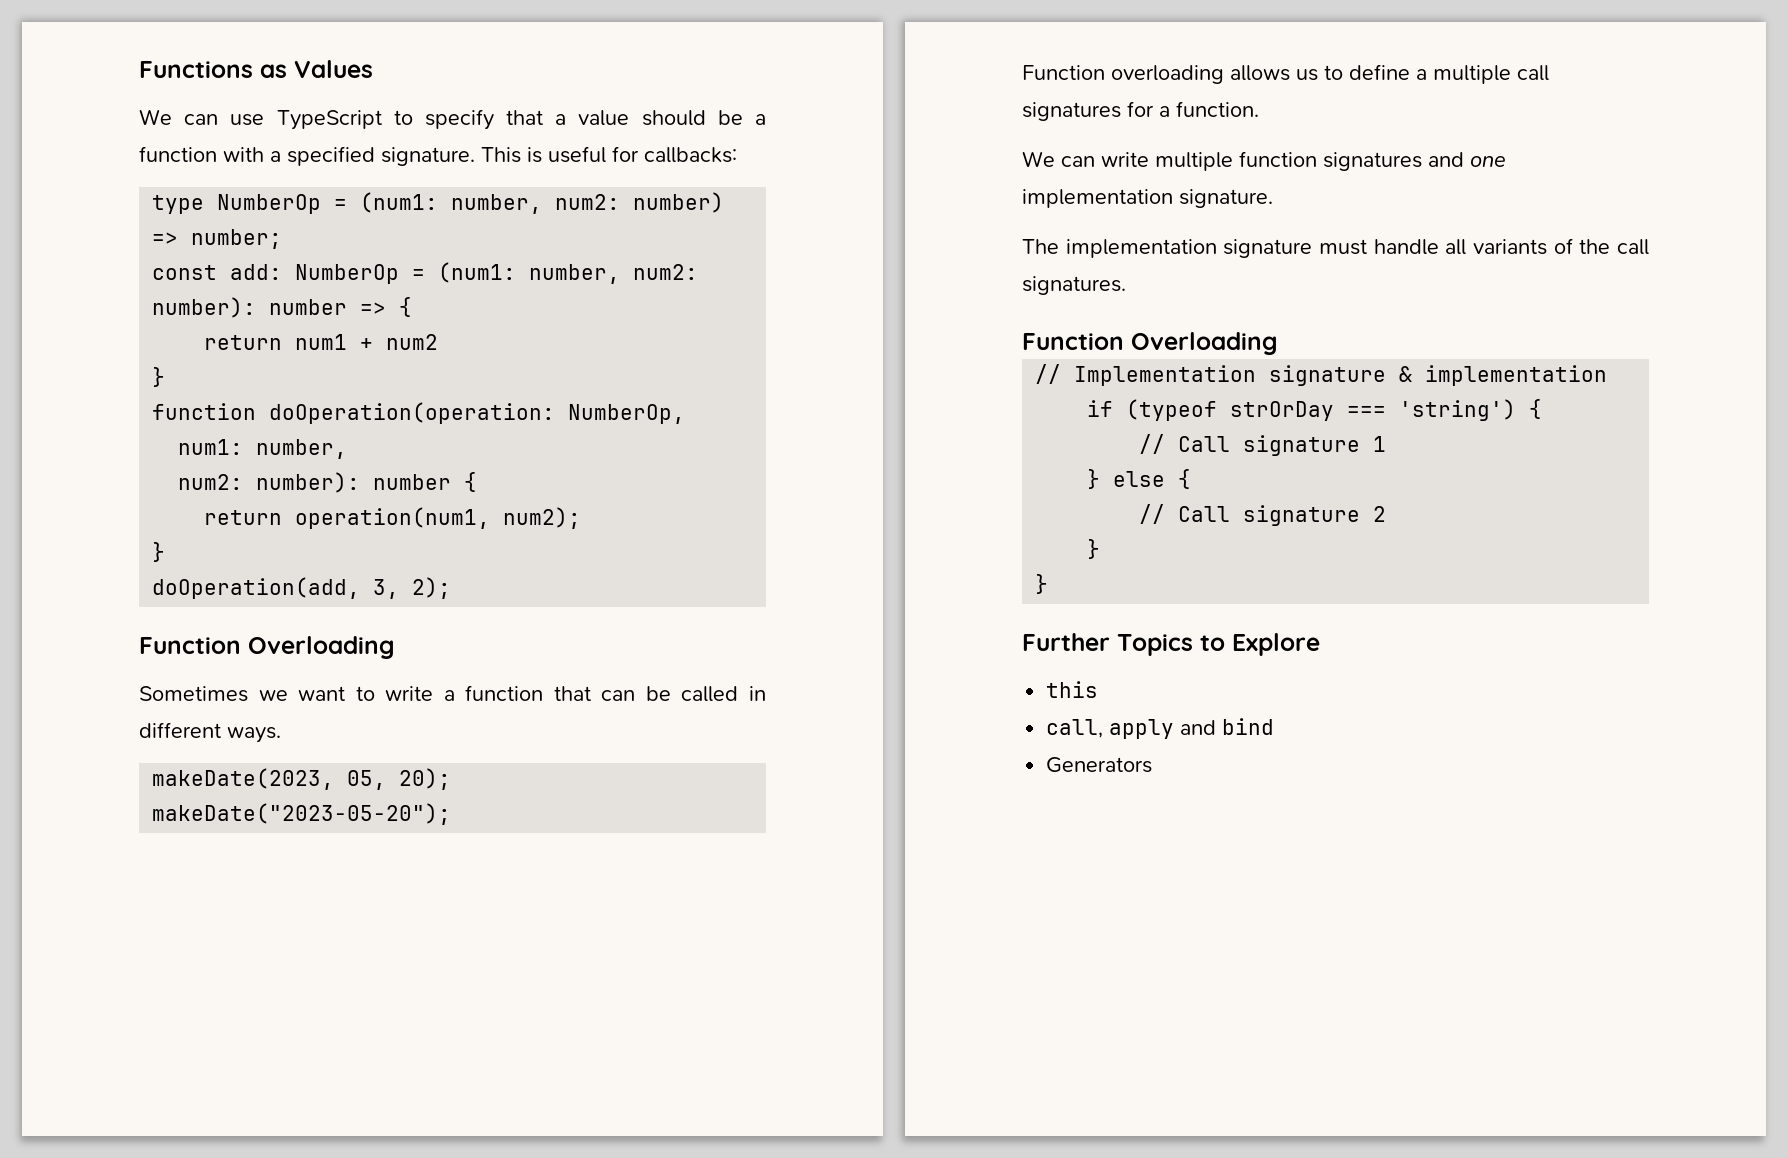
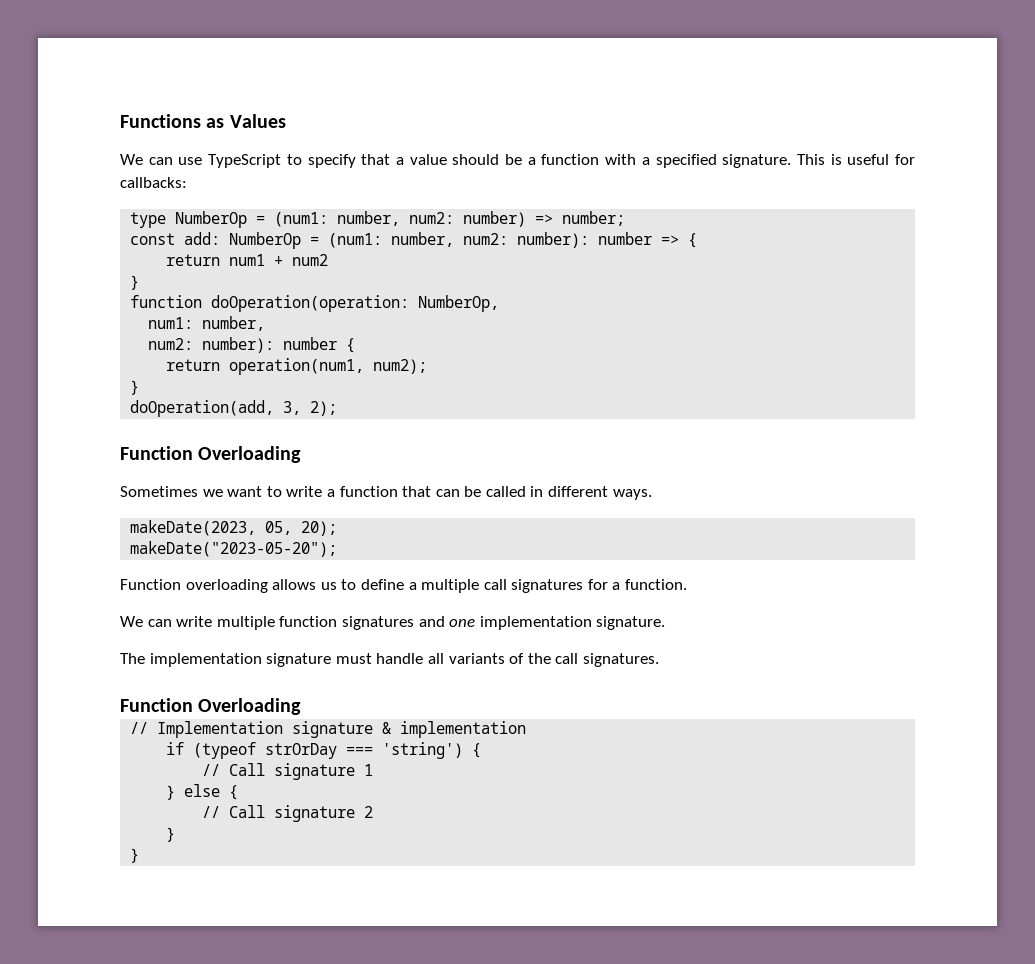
[1022,633,1320,656] [1046,681,1099,698] [1046,718,1275,739] [1046,757,1153,773] // Further Topics to Explore // this // call, apply and bind // Generators -> (140, 855) none

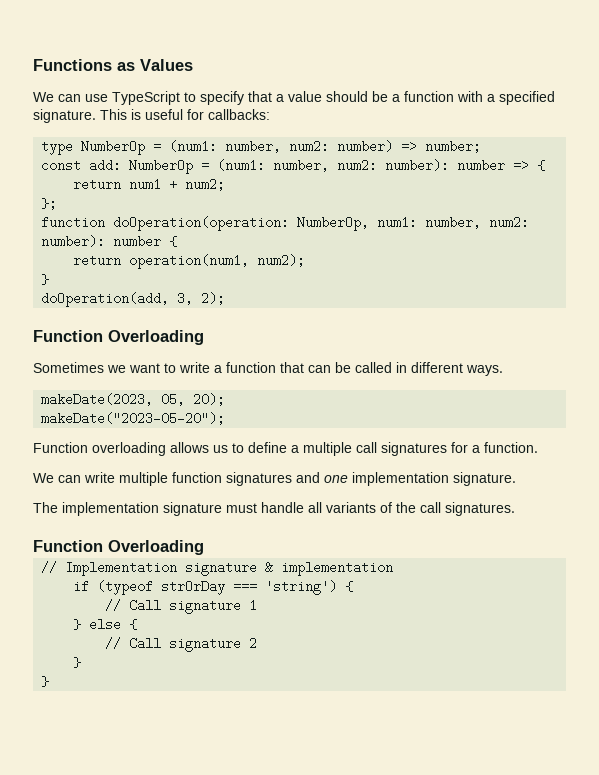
[292,254,329,266] [130,275,140,290] num2 // } -> [185,178,226,191] [41,197,58,210] num2; // };
(500, 303) // -> (370, 223) none
(266, 323) // -> (482, 222) none

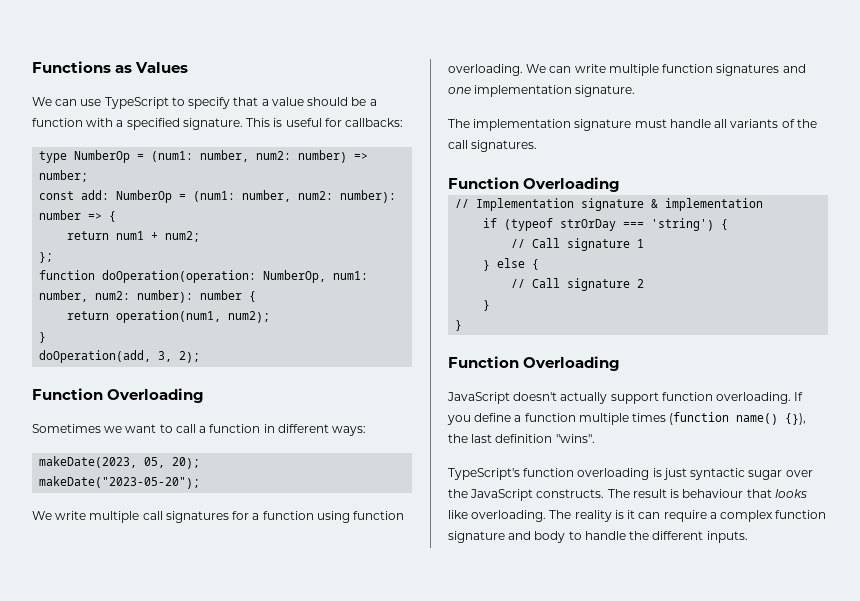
[179,362,392,373] write a function that can be called -> [175,424,261,433] call a function
[466,365,503,376] ways. -> [332,426,367,436] ways:
[33,442,299,456] Function overloading allows us to define a -> [32,511,87,520] We write
[484,442,538,453] function. // -> [262,511,405,523] [448,64,523,76] function using function overloading.
(50, 681) none -> [448,356,621,371] [447,392,804,404] [447,412,807,425] [448,434,595,443] [448,468,813,480] [448,489,807,501] [448,510,827,522] [448,531,748,543] // Function Overloading // JavaScript doesn't actually support function overloading. If you define a function multiple times (function name() {}), the last definition "wins". // TypeScript's function overloading is just syntactic sugar over the JavaScript constructs. The result is behaviour that looks like overloading. The reality is it can require a complex function signature and body to handle the different inputs.

